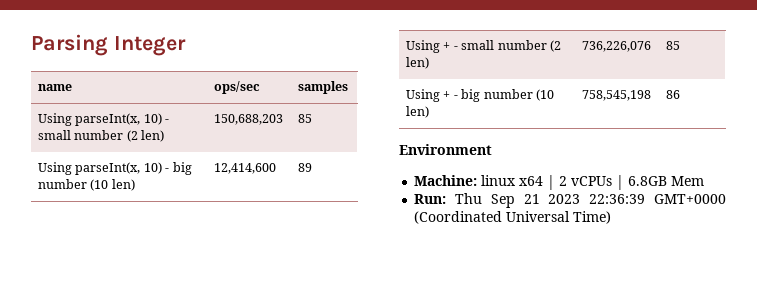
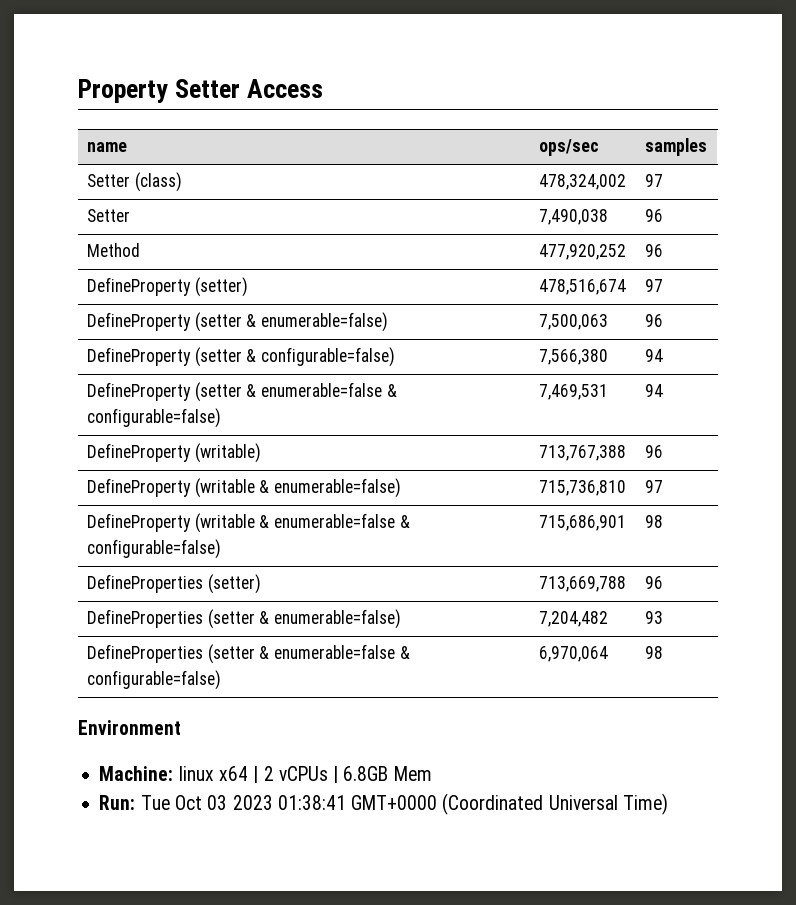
[31,34,186,56] Parsing Integer -> [78,79,324,103] Property Setter Access
[38,113,170,126] [38,130,165,142] [214,114,284,125] [298,114,313,123] [38,162,192,175] [38,179,135,191] [214,163,277,174] [298,163,313,172] [406,40,561,53] [406,57,430,69] [582,41,652,52] [666,41,681,50] [406,89,554,102] [406,106,430,118] [582,90,652,101] [666,90,681,99] Using parseInt(x, 10) - small number (2 len) | 150,688,203 | 85 // Using parseInt(x, 10) - big number (10 len) | 12,414,600 | 89 // Using + - small number (2 len) | 736,226,076 | 85 // Using + - big number (10 len) | 758,545,198 | 86 -> [86,172,182,192] [538,174,626,190] [644,174,663,187] [86,209,130,222] [538,209,608,225] [644,209,663,222] [86,243,140,257] [538,244,626,260] [644,244,663,257] [86,277,248,297] [538,279,626,295] [644,279,663,292] [86,312,388,332] [538,314,608,330] [644,314,663,327] [86,347,395,367] [538,349,608,365] [644,349,663,362] [86,382,397,402] [86,408,221,428] [538,384,608,400] [644,384,663,397] [86,443,261,463] [538,445,626,461] [644,445,663,458] [86,478,401,498] [538,480,626,496] [644,480,663,493] [86,513,410,533] [86,539,221,559] [538,515,626,531] [644,515,663,528] [86,574,261,594] [538,576,626,592] [644,576,663,589] [86,609,401,629] [538,611,608,627] [644,611,663,624] [86,644,410,664] [86,670,221,690] [538,646,608,662] [644,646,663,659] Setter (class) | 478,324,002 | 97 // Setter | 7,490,038 | 96 // Method | 477,920,252 | 96 // DefineProperty (setter) | 478,516,674 | 97 // DefineProperty (setter & enumerable=false) | 7,500,063 | 96 // DefineProperty (setter & configurable=false) | 7,566,380 | 94 // DefineProperty (setter & enumerable=false & configurable=false) | 7,469,531 | 94 // DefineProperty (writable) | 713,767,388 | 96 // DefineProperty (writable & enumerable=false) | 715,736,810 | 97 // DefineProperty (writable & enumerable=false & configurable=false) | 715,686,901 | 98 // DefineProperties (setter) | 713,669,788 | 96 // DefineProperties (setter & enumerable=false) | 7,204,482 | 93 // DefineProperties (setter & enumerable=false & configurable=false) | 6,970,064 | 98
[455,193,646,208] Thu Sep 21 2023 22:36:39 -> [140,795,346,810] Tue Oct 03 2023 01:38:41

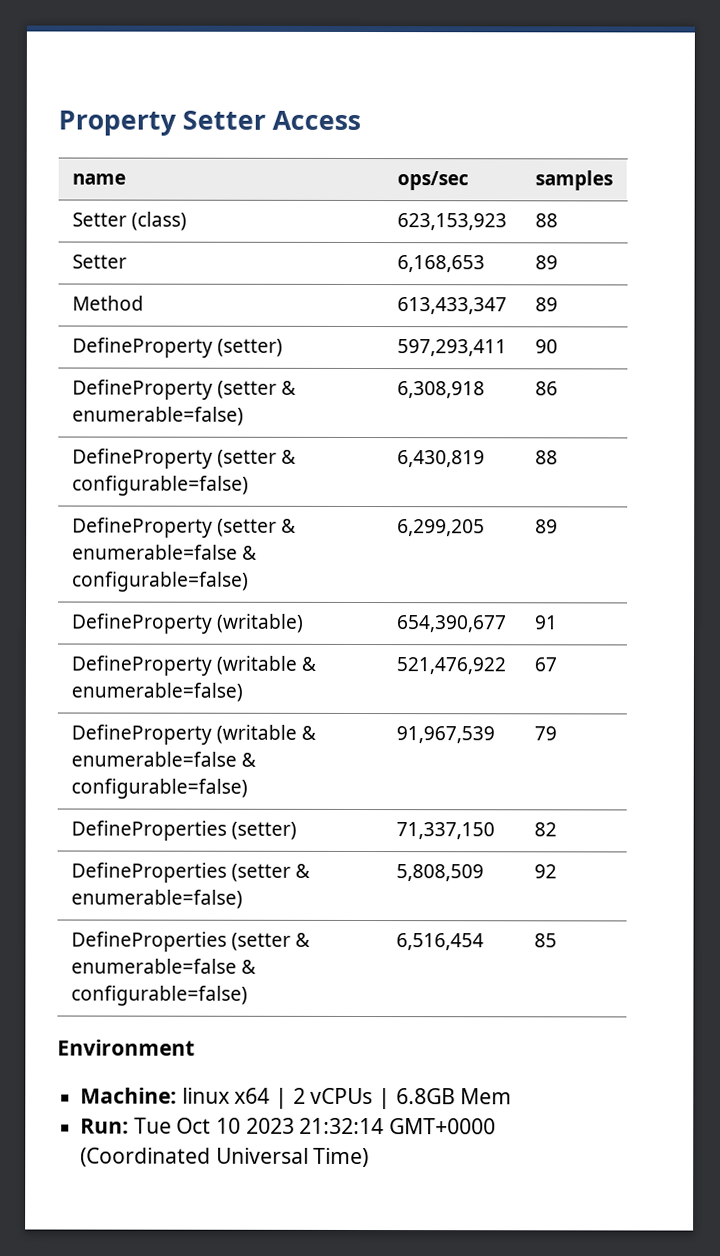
[538,174,626,190] [644,174,663,187] 478,324,002 | 97 -> [396,213,507,231] [534,213,558,228] 623,153,923 | 88
[538,209,608,225] [644,209,663,222] 7,490,038 | 96 -> [396,255,485,273] [534,255,558,270] 6,168,653 | 89
[538,244,626,260] [644,244,663,257] 477,920,252 | 96 -> [396,297,507,315] [534,297,558,312] 613,433,347 | 89
[538,279,626,295] [644,279,663,292] 478,516,674 | 97 -> [396,339,507,357] [534,339,558,354] 597,293,411 | 90
[538,314,608,330] [644,314,663,327] 7,500,063 | 96 -> [396,381,485,399] [534,381,558,396] 6,308,918 | 86
[538,349,608,365] [644,349,663,362] 7,566,380 | 94 -> [396,450,485,468] [534,450,558,465] 6,430,819 | 88
[538,384,608,400] [644,384,663,397] 7,469,531 | 94 -> [396,519,485,537] [534,519,558,534] 6,299,205 | 89
[538,445,626,461] [644,445,663,458] 713,767,388 | 96 -> [395,615,507,633] [533,615,558,630] 654,390,677 | 91
[538,480,626,496] [644,480,663,493] 715,736,810 | 97 -> [395,657,506,675] [533,657,557,672] 521,476,922 | 67
[538,515,626,531] [644,515,663,528] 715,686,901 | 98 -> [395,726,495,744] [533,726,557,741] 91,967,539 | 79
[538,576,626,592] [644,576,663,589] 713,669,788 | 96 -> [395,822,495,840] [533,822,557,837] 71,337,150 | 82
[538,611,608,627] [644,611,663,624] 7,204,482 | 93 -> [395,864,484,882] [533,864,557,879] 5,808,509 | 92
[538,646,608,662] [644,646,663,659] 6,970,064 | 98 -> [395,933,484,951] [533,933,557,948] 6,516,454 | 85
[207,795,346,810] 03 2023 01:38:41 -> [216,1117,385,1135] 10 2023 21:32:14

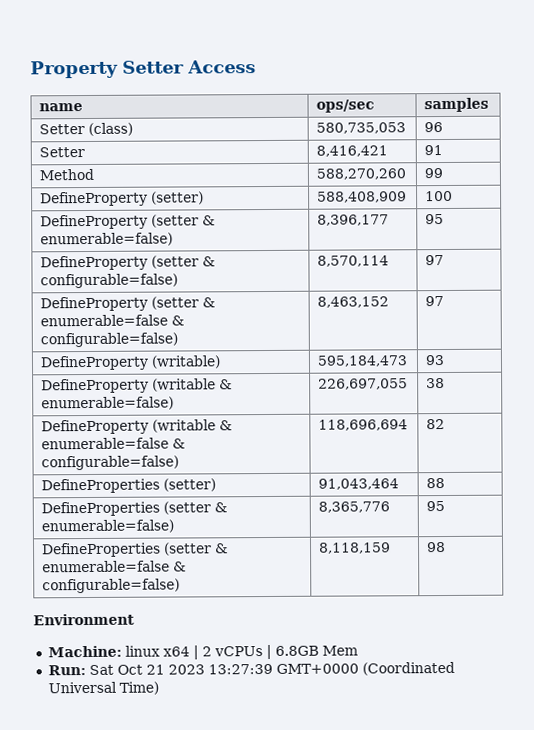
[396,213,507,231] [534,213,558,228] 623,153,923 | 88 -> [316,122,407,134] [424,122,444,133] 580,735,053 | 96
[396,255,485,273] [534,255,558,270] 6,168,653 | 89 -> [316,145,389,157] [424,145,444,156] 8,416,421 | 91
[396,297,507,315] [534,297,558,312] 613,433,347 | 89 -> [316,168,407,180] [424,168,444,179] 588,270,260 | 99
[396,339,507,357] [534,339,558,354] 597,293,411 | 90 -> [317,191,408,203] [425,190,454,202] 588,408,909 | 100
[396,381,485,399] [534,381,558,396] 6,308,918 | 86 -> [317,214,390,226] [425,214,445,225] 8,396,177 | 95
[396,450,485,468] [534,450,558,465] 6,430,819 | 88 -> [317,255,390,267] [425,255,445,266] 8,570,114 | 97
[396,519,485,537] [534,519,558,534] 6,299,205 | 89 -> [317,296,390,308] [425,296,445,307] 8,463,152 | 97
[395,615,507,633] [533,615,558,630] 654,390,677 | 91 -> [317,355,409,367] [425,355,446,366] 595,184,473 | 93
[395,657,506,675] [533,657,557,672] 521,476,922 | 67 -> [318,378,409,390] [426,378,446,389] 226,697,055 | 38
[395,726,495,744] [533,726,557,741] 91,967,539 | 79 -> [318,419,409,431] [426,419,446,430] 118,696,694 | 82
[395,822,495,840] [533,822,557,837] 71,337,150 | 82 -> [318,478,400,490] [426,478,446,489] 91,043,464 | 88
[395,864,484,882] [533,864,557,879] 5,808,509 | 92 -> [318,501,391,513] [426,501,446,512] 8,365,776 | 95
[395,933,484,951] [533,933,557,948] 6,516,454 | 85 -> [318,542,392,554] [426,542,447,553] 8,118,159 | 98
[133,1117,385,1135] Tue Oct 10 2023 21:32:14 -> [88,663,273,676] Sat Oct 21 2023 13:27:39

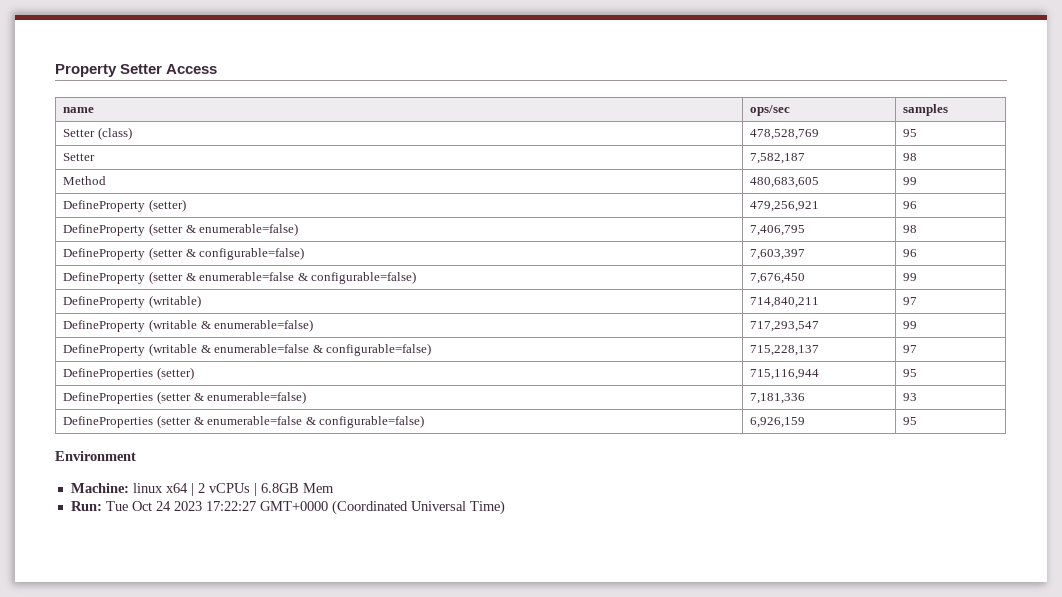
[316,122,407,134] [424,122,444,133] 580,735,053 | 96 -> [750,129,820,140] [903,129,918,137] 478,528,769 | 95
[316,145,389,157] [424,145,444,156] 8,416,421 | 91 -> [750,153,806,164] [903,153,918,161] 7,582,187 | 98
[316,168,407,180] 588,270,260 -> [750,177,820,188] 480,683,605
[317,191,408,203] [425,190,454,202] 588,408,909 | 100 -> [750,201,820,212] [903,201,918,209] 479,256,921 | 96
[317,214,390,226] [425,214,445,225] 8,396,177 | 95 -> [750,225,806,236] [903,225,918,233] 7,406,795 | 98
[317,255,390,267] [425,255,445,266] 8,570,114 | 97 -> [750,249,806,260] [903,249,918,257] 7,603,397 | 96
[317,296,390,308] [425,296,445,307] 8,463,152 | 97 -> [750,273,806,284] [903,273,918,281] 7,676,450 | 99
[317,355,409,367] [425,355,446,366] 595,184,473 | 93 -> [750,297,820,308] [903,297,918,305] 714,840,211 | 97
[318,378,409,390] [426,378,446,389] 226,697,055 | 38 -> [750,321,820,332] [903,321,918,329] 717,293,547 | 99
[318,419,409,431] [426,419,446,430] 118,696,694 | 82 -> [750,345,820,356] [903,345,918,353] 715,228,137 | 97
[318,478,400,490] [426,478,446,489] 91,043,464 | 88 -> [750,369,820,380] [903,369,918,377] 715,116,944 | 95
[318,501,391,513] [426,501,446,512] 8,365,776 | 95 -> [750,393,806,404] [903,393,918,401] 7,181,336 | 93
[318,542,392,554] [426,542,447,553] 8,118,159 | 98 -> [750,417,806,428] [903,417,918,425] 6,926,159 | 95
[88,663,273,676] Sat Oct 21 2023 13:27:39 -> [105,501,256,511] Tue Oct 24 2023 17:22:27

